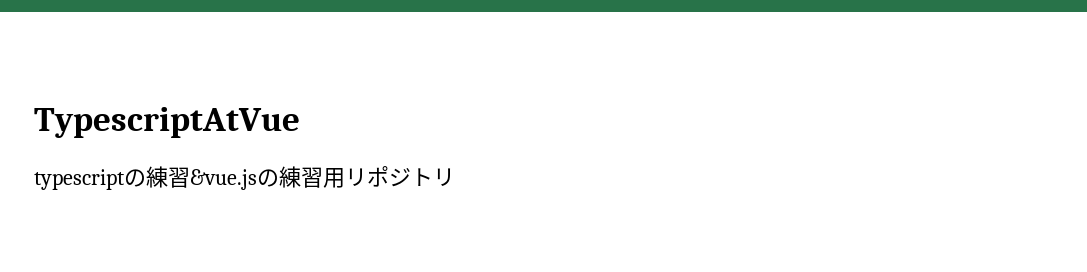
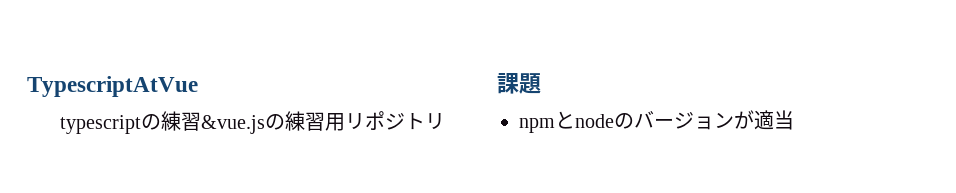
(455, 177) none -> [497,73,541,94] [519,110,794,133] // 課題 // npmとnodeのバージョンが適当

